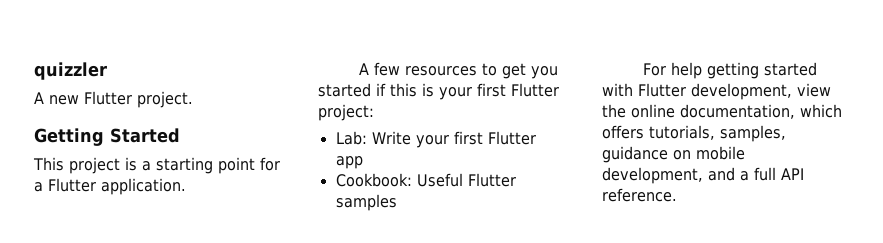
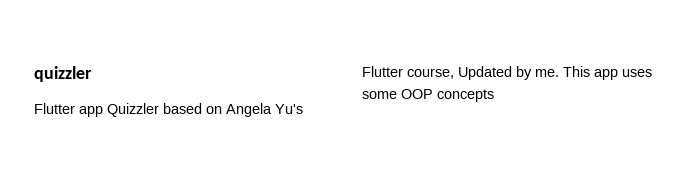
[34,91,193,108] [34,128,180,146] [33,157,280,174] [34,178,186,195] [359,62,559,79] [318,83,559,100] [318,104,374,121] [335,131,536,148] [335,156,363,169] [335,173,516,187] [335,194,397,211] [643,62,818,79] [602,83,831,100] [602,104,842,119] [602,125,786,142] [602,146,745,163] [602,167,804,184] [602,188,677,202] A new Flutter project. // Getting Started // This project is a starting point for a Flutter application. // A few resources to get you started if this is your first Flutter project: // Lab: Write your first Flutter app // Cookbook: Useful Flutter samples // For help getting started with Flutter development, view the online documentation, which offers tutorials, samples, guidance on mobile development, and a full API reference. -> [34,103,303,117] [362,66,652,80] [362,89,494,102] Flutter app Quizzler based on Angela Yu's Flutter course, Updated by me. This app uses some OOP concepts

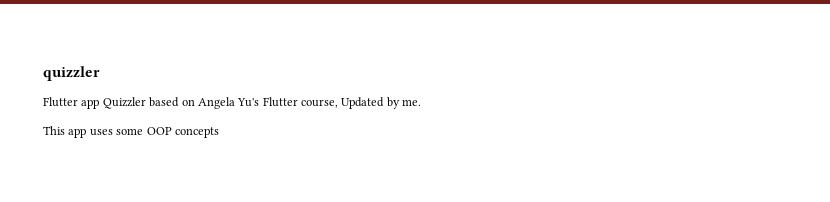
(559, 73) none -> (422, 102) //

